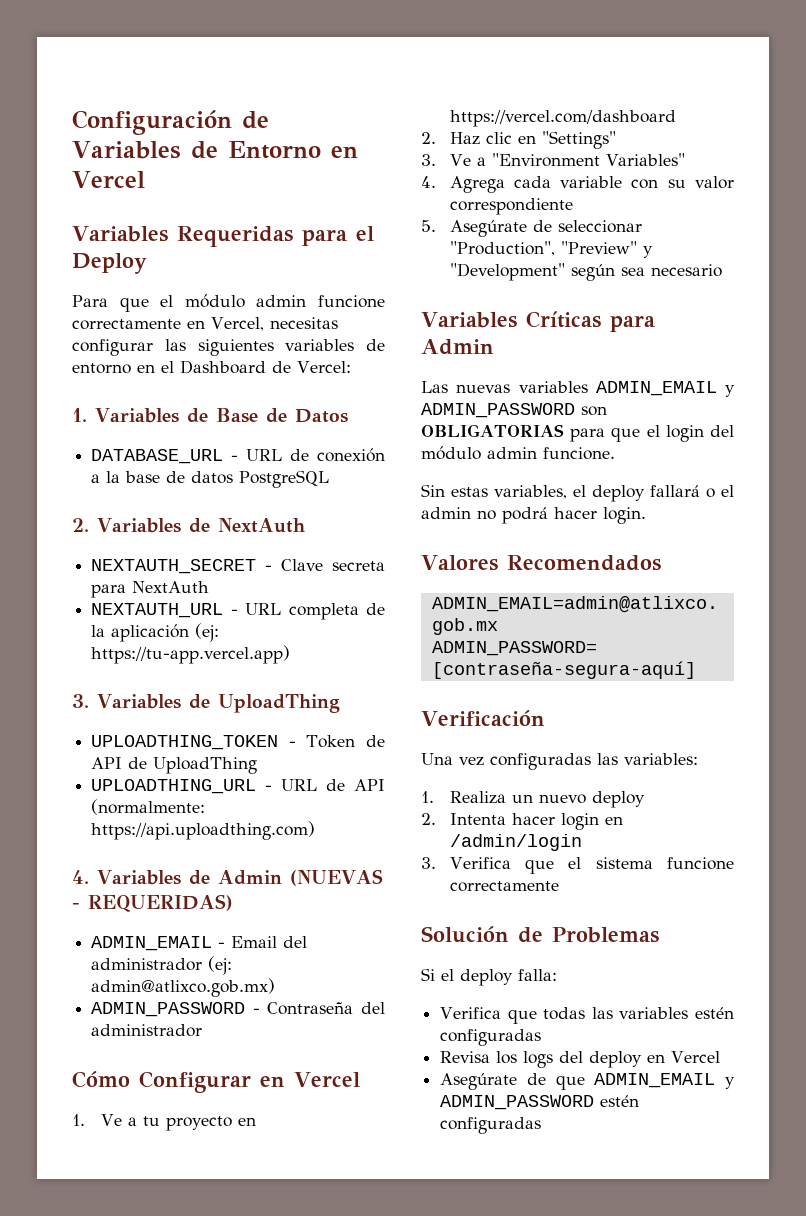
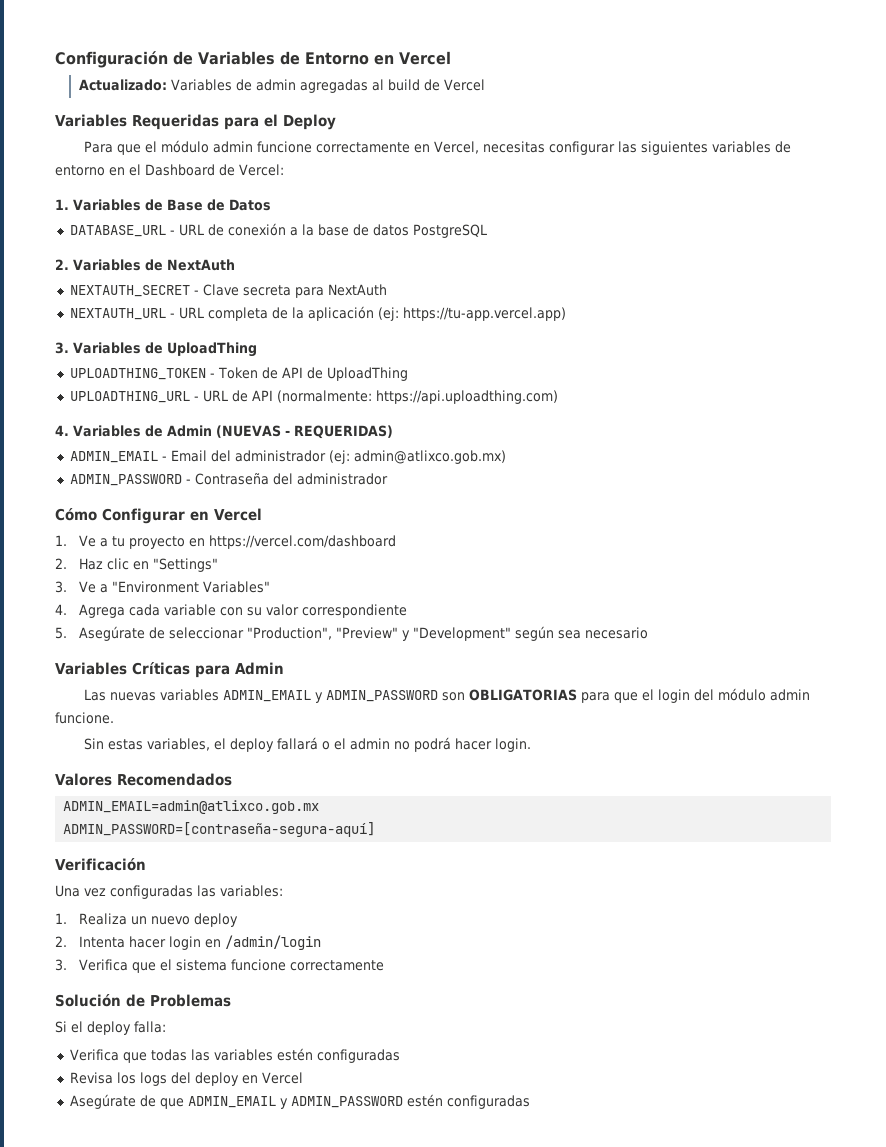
(145, 179) none -> [78,79,485,93] // Actualizado: Variables de admin agregadas al build de Vercel

